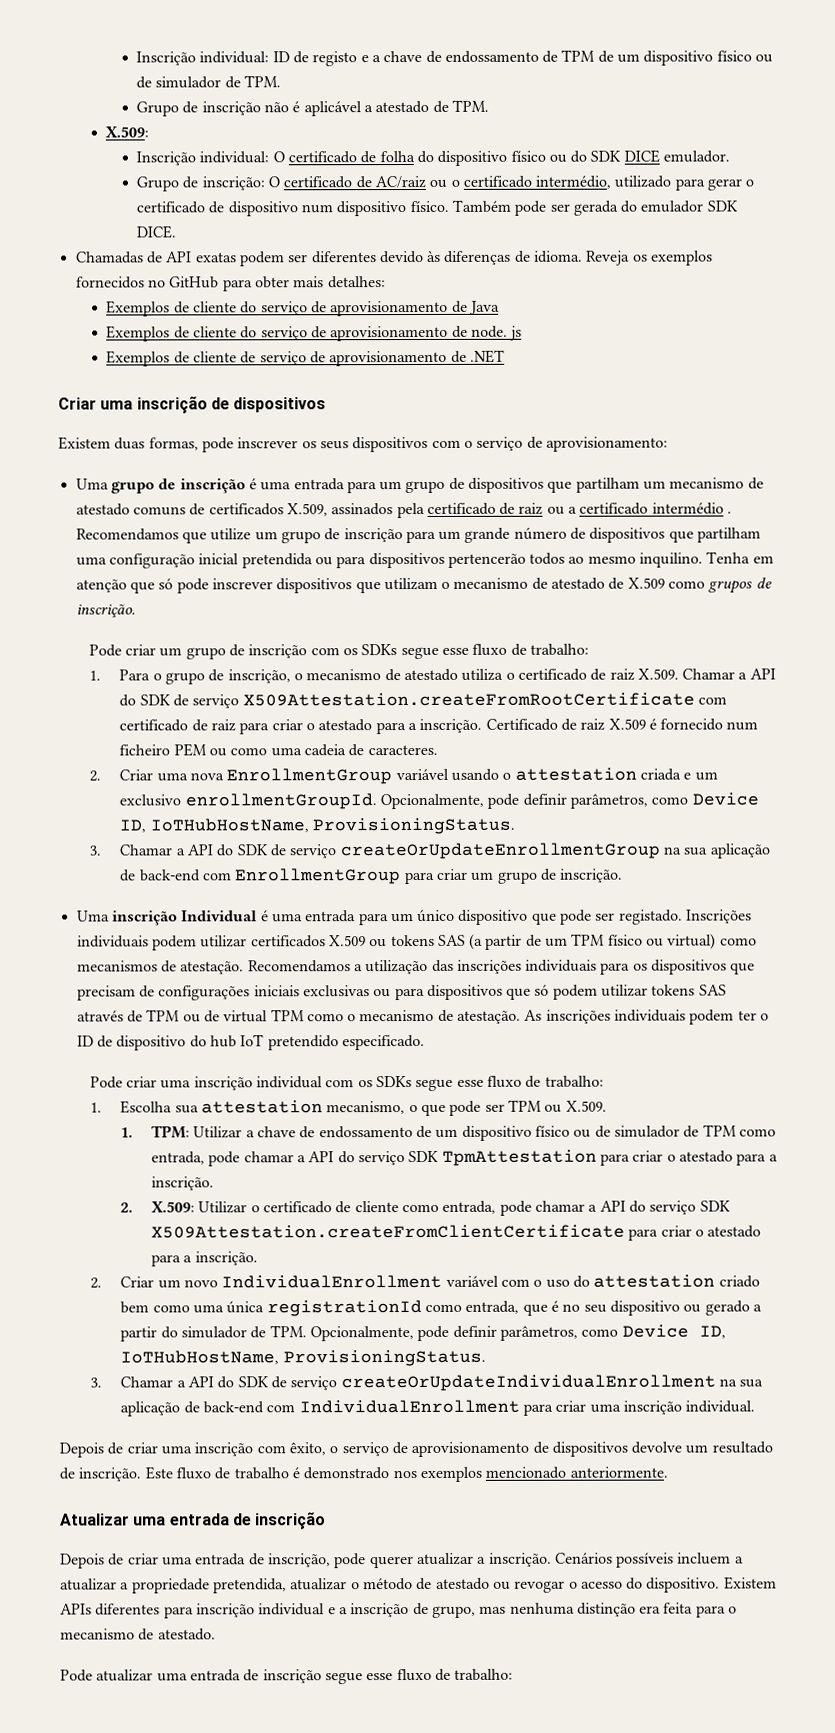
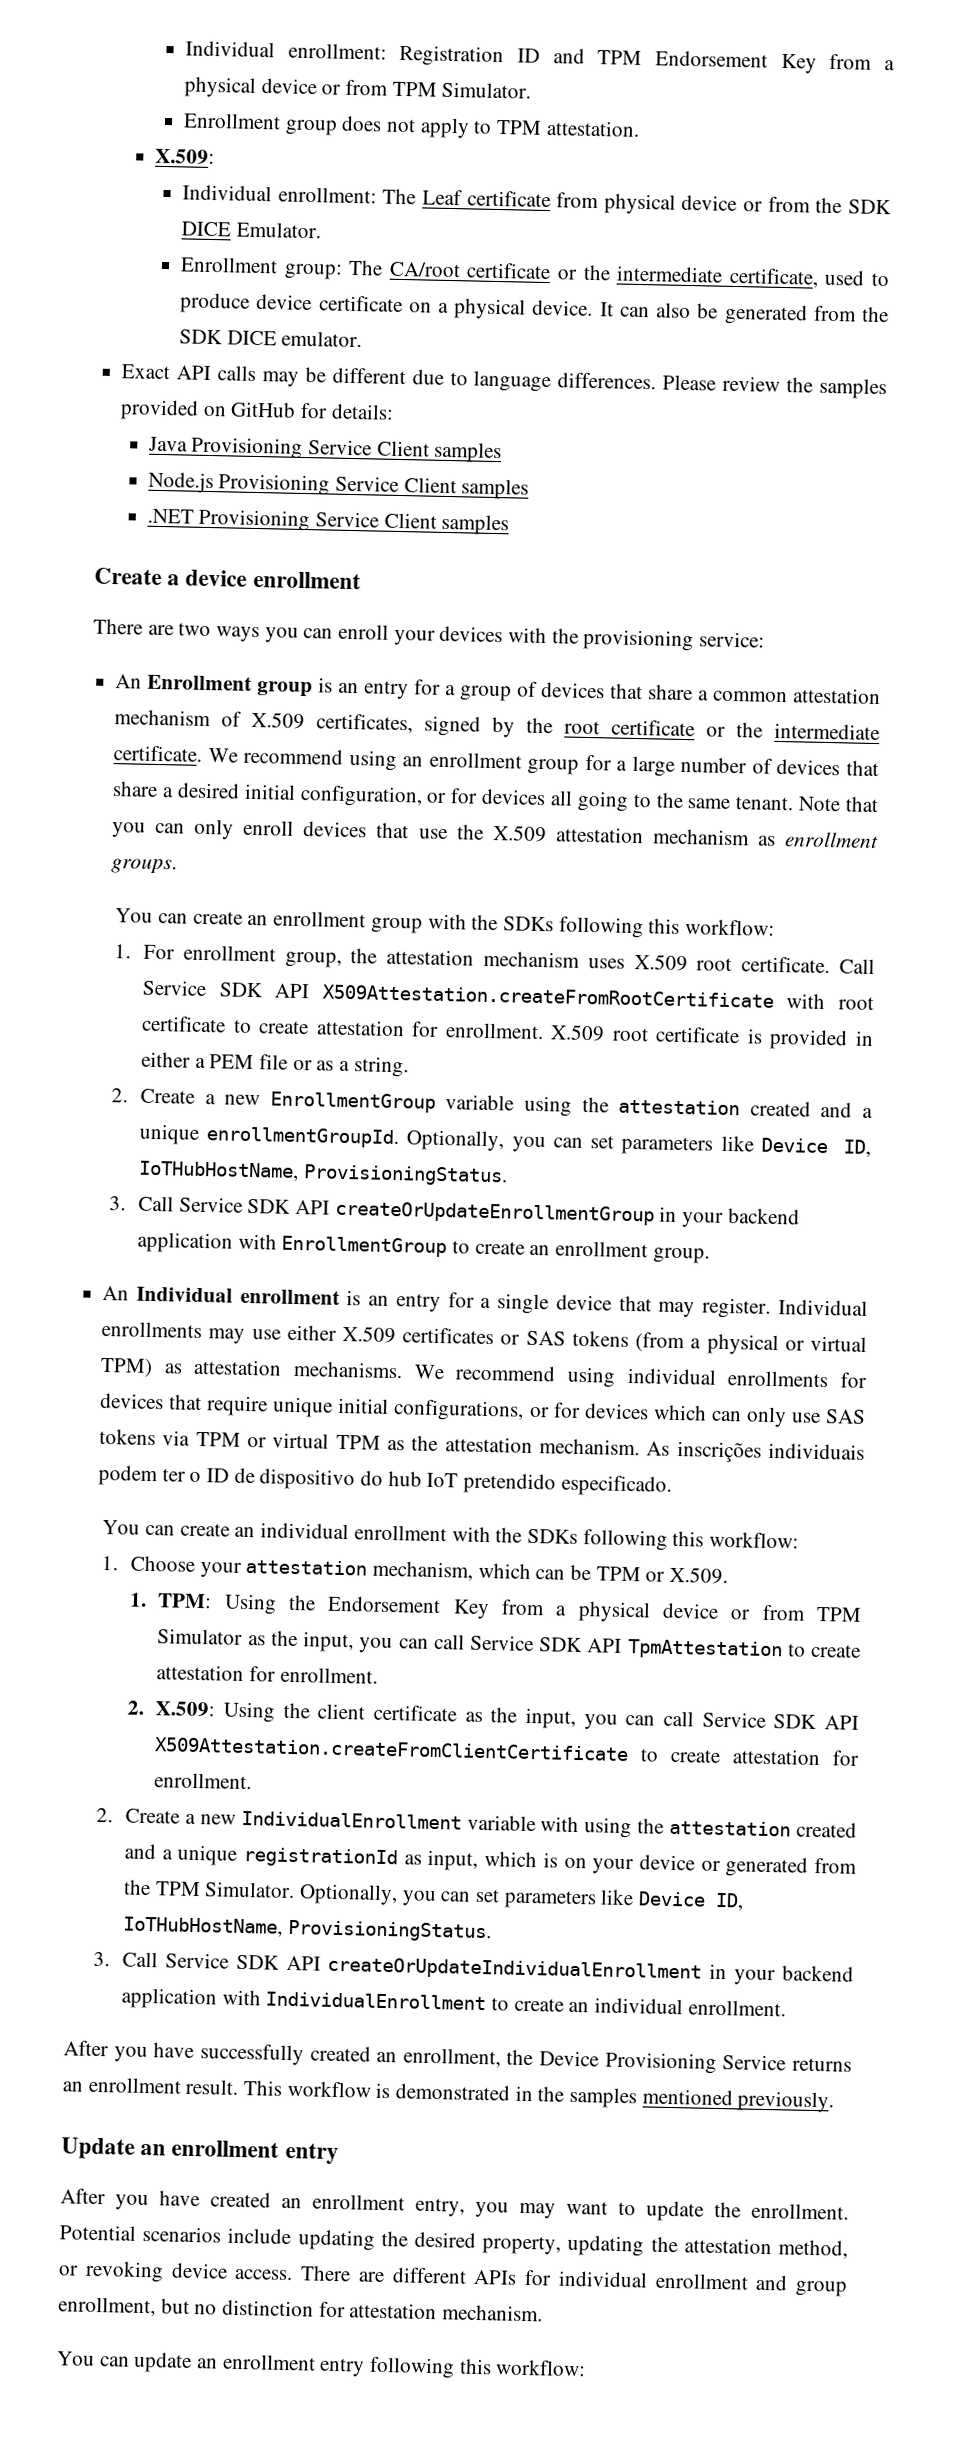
[135,49,774,67] [135,75,281,89] [135,99,489,117] [105,126,150,138] [135,149,731,166] [135,175,755,192] [135,199,738,217] [135,225,177,239] [75,250,714,267] [75,276,386,292] [106,300,500,317] [106,325,523,342] [106,349,505,367] [58,396,327,414] [58,436,668,453] [75,477,764,494] [75,502,733,519] [75,527,762,544] [75,551,774,569] [75,577,772,594] [75,603,136,618] [88,643,589,660] [88,668,776,685] [119,692,727,709] [119,718,759,735] [119,743,438,757] [88,767,718,785] [119,792,759,810] [119,817,516,835] [88,842,770,860] [120,868,624,885] [76,909,753,926] [76,933,757,951] [76,959,756,975] [76,984,727,1001] [76,1009,522,1024] Inscrição individual: ID de registo e a chave de endossamento de TPM de um dispositivo físico ou de simulador de TPM. // Grupo de inscrição não é aplicável a atestado de TPM. // X.509: // Inscrição individual: O certificado de folha do dispositivo físico ou do SDK DICE emulador. // Grupo de inscrição: O certificado de AC/raiz ou o certificado intermédio, utilizado para gerar o certificado de dispositivo num dispositivo físico. Também pode ser gerada do emulador SDK DICE. // Chamadas de API exatas podem ser diferentes devido às diferenças de idioma. Reveja os exemplos fornecidos no GitHub para obter mais detalhes: // Exemplos de cliente do serviço de aprovisionamento de Java // Exemplos de cliente do serviço de aprovisionamento de node. js // Exemplos de cliente de serviço de aprovisionamento de .NET // Criar uma inscrição de dispositivos // Existem duas formas, pode inscrever os seus dispositivos com o serviço de aprovisionamento: // Uma grupo de inscrição é uma entrada para um grupo de dispositivos que partilham um mecanismo de atestado comuns de certificados X.509, assinados pela certificado de raiz ou a certificado intermédio . Recomendamos que utilize um grupo de inscrição para um grande número de dispositivos que partilham uma configuração inicial pretendida ou para dispositivos pertencerão todos ao mesmo inquilino. Tenha em atenção que só pode inscrever dispositivos que utilizam o mecanismo de atestado de X.509 como grupos de inscrição. // Pode criar um grupo de inscrição com os SDKs segue esse fluxo de trabalho: // 1. Para o grupo de inscrição, o mecanismo de atestado utiliza o certificado de raiz X.509. Chamar a API do SDK de serviço X509Attestation.createFromRootCertificate com certificado de raiz para criar o atestado para a inscrição. Certificado de raiz X.509 é fornecido num ficheiro PEM ou como uma cadeia de caracteres. // 2. Criar uma nova EnrollmentGroup variável usando o attestation criada e um exclusivo enrollmentGroupId. Opcionalmente, pode definir parâmetros, como Device ID, IoTHubHostName, ProvisioningStatus. // 3. Chamar a API do SDK de serviço createOrUpdateEnrollmentGroup na sua aplicação de back-end com EnrollmentGroup para criar um grupo de inscrição. // Uma inscrição Individual é uma entrada para um único dispositivo que pode ser registado. Inscrições individuais podem utilizar certificados X.509 ou tokens SAS (a partir de um TPM físico ou virtual) como mecanismos de atestação. Recomendamos a utilização das inscrições individuais para os dispositivos que precisam de configurações iniciais exclusivas ou para dispositivos que só podem utilizar tokens SAS através de TPM ou de virtual TPM como o mecanismo de atestação. -> [185,40,895,74] [184,76,532,99] [183,112,640,139] [154,148,215,165] [182,184,893,215] [181,221,321,239] [180,256,890,288] [180,292,889,326] [179,329,363,348] [121,364,887,400] [120,399,394,421] [147,436,503,464] [147,471,530,500] [146,508,510,536] [94,567,361,590] [93,618,766,652] [115,674,882,705] [114,709,881,741] [113,745,879,777] [112,781,880,813] [112,818,879,849] [111,858,178,875] [115,908,775,939] [114,944,875,975] [141,979,874,1011] [140,1015,874,1051] [140,1051,409,1078] [111,1088,873,1119] [138,1123,871,1157] [137,1160,508,1187] [109,1195,800,1228] [136,1231,710,1264] [102,1285,868,1319] [101,1320,868,1356] [100,1357,867,1388] [100,1392,867,1428] [99,1428,641,1456] Individual enrollment: Registration ID and TPM Endorsement Key from a physical device or from TPM Simulator. // Enrollment group does not apply to TPM attestation. // X.509: // Individual enrollment: The Leaf certificate from physical device or from the SDK DICE Emulator. // Enrollment group: The CA/root certificate or the intermediate certificate, used to produce device certificate on a physical device. It can also be generated from the SDK DICE emulator. // Exact API calls may be different due to language differences. Please review the samples provided on GitHub for details: // Java Provisioning Service Client samples // Node.js Provisioning Service Client samples // .NET Provisioning Service Client samples // Create a device enrollment // There are two ways you can enroll your devices with the provisioning service: // An Enrollment group is an entry for a group of devices that share a common attestation mechanism of X.509 certificates, signed by the root certificate or the intermediate certificate. We recommend using an enrollment group for a large number of devices that share a desired initial configuration, or for devices all going to the same tenant. Note that you can only enroll devices that use the X.509 attestation mechanism as enrollment groups. // You can create an enrollment group with the SDKs following this workflow: // 1. For enrollment group, the attestation mechanism uses X.509 root certificate. Call Service SDK API X509Attestation.createFromRootCertificate with root certificate to create attestation for enrollment. X.509 root certificate is provided in either a PEM file or as a string. // 2. Create a new EnrollmentGroup variable using the attestation created and a unique enrollmentGroupId. Optionally, you can set parameters like Device ID, IoTHubHostName, ProvisioningStatus. // 3. Call Service SDK API createOrUpdateEnrollmentGroup in your backend application with EnrollmentGroup to create an enrollment group. // An Individual enrollment is an entry for a single device that may register. Individual enrollments may use either X.509 certificates or SAS tokens (from a physical or virtual TPM) as attestation mechanisms. We recommend using individual enrollments for devices that require unique initial configurations, or for devices which can only use SAS tokens via TPM or virtual TPM as the attestation mechanism.
[89,1075,604,1092] [89,1099,607,1116] [120,1124,776,1141] [151,1149,778,1167] [151,1176,215,1191] [120,1200,731,1216] [151,1224,762,1241] [151,1251,258,1267] [89,1274,760,1289] [120,1299,762,1317] [120,1324,726,1342] [120,1349,486,1367] [89,1374,764,1392] [120,1399,756,1417] [59,1441,773,1458] [59,1466,668,1482] [60,1512,327,1530] [60,1552,744,1569] [60,1576,777,1594] [60,1602,738,1619] [60,1628,216,1641] [60,1668,514,1685] Pode criar uma inscrição individual com os SDKs segue esse fluxo de trabalho: // 1. Escolha sua attestation mecanismo, o que pode ser TPM ou X.509. // 1. TPM: Utilizar a chave de endossamento de um dispositivo físico ou de simulador de TPM como entrada, pode chamar a API do serviço SDK TpmAttestation para criar o atestado para a inscrição. // 2. X.509: Utilizar o certificado de cliente como entrada, pode chamar a API do serviço SDK X509Attestation.createFromClientCertificate para criar o atestado para a inscrição. // 2. Criar um novo IndividualEnrollment variável com o uso do attestation criado bem como uma única registrationId como entrada, que é no seu dispositivo ou gerado a partir do simulador de TPM. Opcionalmente, pode definir parâmetros, como Device ID, IoTHubHostName, ProvisioningStatus. // 3. Chamar a API do SDK de serviço createOrUpdateIndividualEnrollment na sua aplicação de back-end com IndividualEnrollment para criar uma inscrição individual. // Depois de criar uma inscrição com êxito, o serviço de aprovisionamento de dispositivos devolve um resultado de inscrição. Este fluxo de trabalho é demonstrado nos exemplos mencionado anteriormente. // Atualizar uma entrada de inscrição // Depois de criar uma entrada de inscrição, pode querer atualizar a inscrição. Cenários possíveis incluem a atualizar a propriedade pretendida, atualizar o método de atestado ou revogar o acesso do dispositivo. Existem APIs diferentes para inscrição individual e a inscrição de grupo, mas nenhuma distinção era feita para o mecanismo de atestado. // Pode atualizar uma entrada de inscrição segue esse fluxo de trabalho: -> [102,1519,799,1551] [101,1555,728,1585] [128,1592,863,1623] [157,1628,862,1661] [156,1664,378,1684] [126,1700,860,1730] [154,1737,861,1766] [154,1772,253,1790] [96,1807,858,1839] [123,1843,857,1878] [122,1879,744,1911] [122,1916,492,1943] [93,1951,854,1986] [120,1987,786,2017] [63,2040,852,2074] [62,2076,835,2113] [61,2137,339,2165] [60,2188,849,2222] [59,2224,848,2259] [58,2260,847,2297] [58,2296,544,2322] [57,2351,587,2379] You can create an individual enrollment with the SDKs following this workflow: // 1. Choose your attestation mechanism, which can be TPM or X.509. // 1. TPM: Using the Endorsement Key from a physical device or from TPM Simulator as the input, you can call Service SDK API TpmAttestation to create attestation for enrollment. // 2. X.509: Using the client certificate as the input, you can call Service SDK API X509Attestation.createFromClientCertificate to create attestation for enrollment. // 2. Create a new IndividualEnrollment variable with using the attestation created and a unique registrationId as input, which is on your device or generated from the TPM Simulator. Optionally, you can set parameters like Device ID, IoTHubHostName, ProvisioningStatus. // 3. Call Service SDK API createOrUpdateIndividualEnrollment in your backend application with IndividualEnrollment to create an individual enrollment. // After you have successfully created an enrollment, the Device Provisioning Service returns an enrollment result. This workflow is demonstrated in the samples mentioned previously. // Update an enrollment entry // After you have created an enrollment entry, you may want to update the enrollment. Potential scenarios include updating the desired property, updating the attestation method, or revoking device access. There are different APIs for individual enrollment and group enrollment, but no distinction for attestation mechanism. // You can update an enrollment entry following this workflow:

